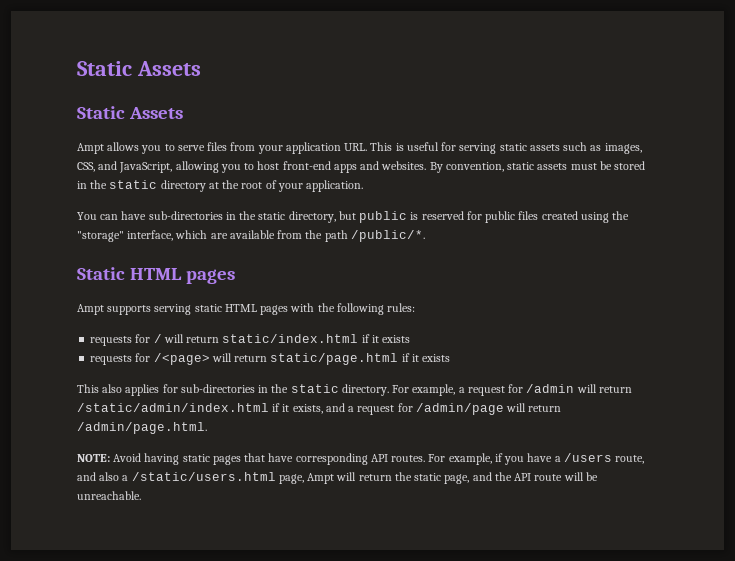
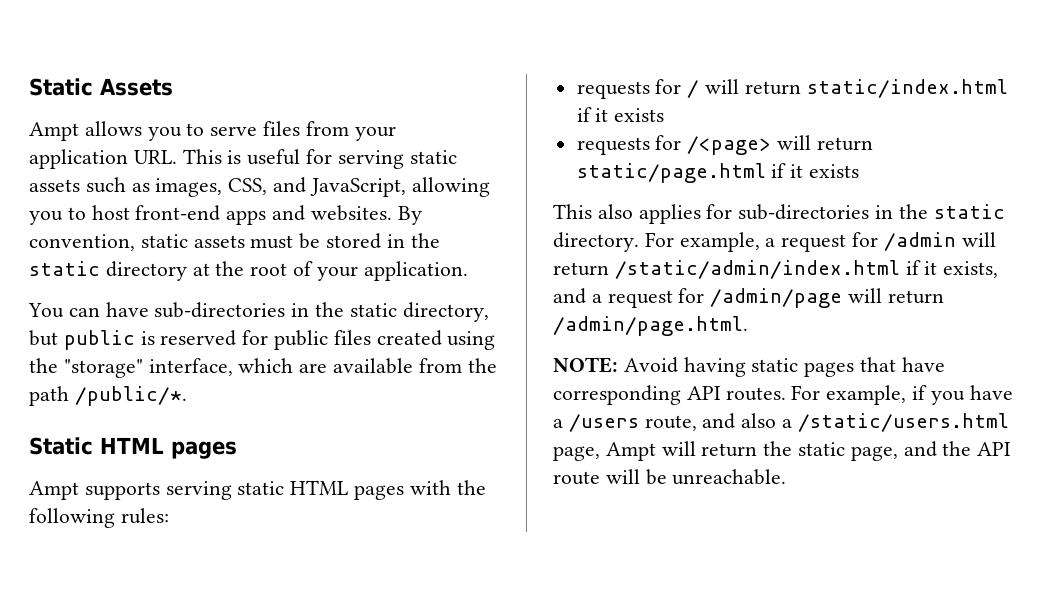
[77,61,201,76] [77,106,183,119] Static Assets // Static Assets -> [29,78,173,96] Static Assets

